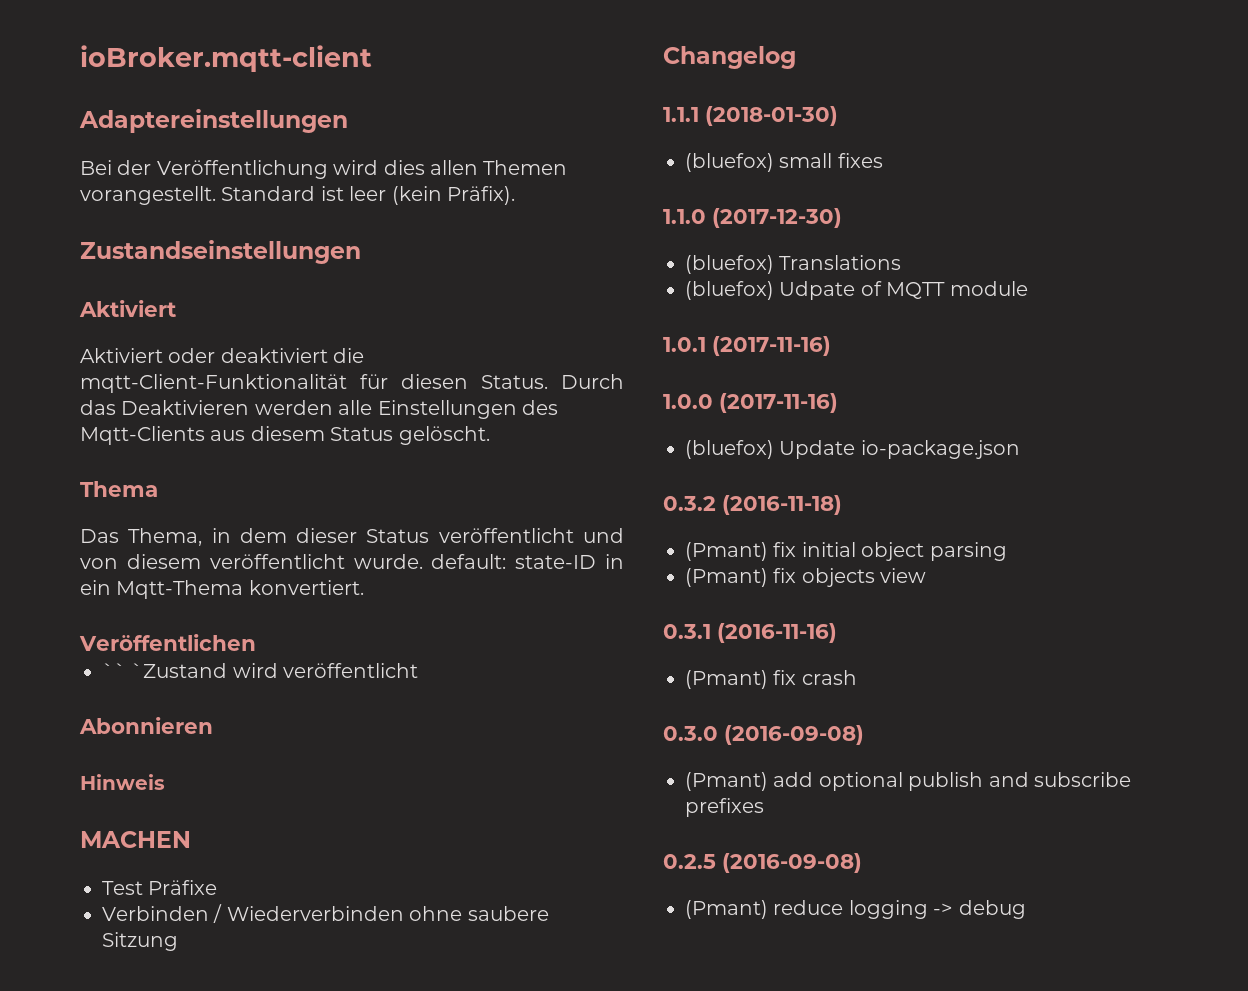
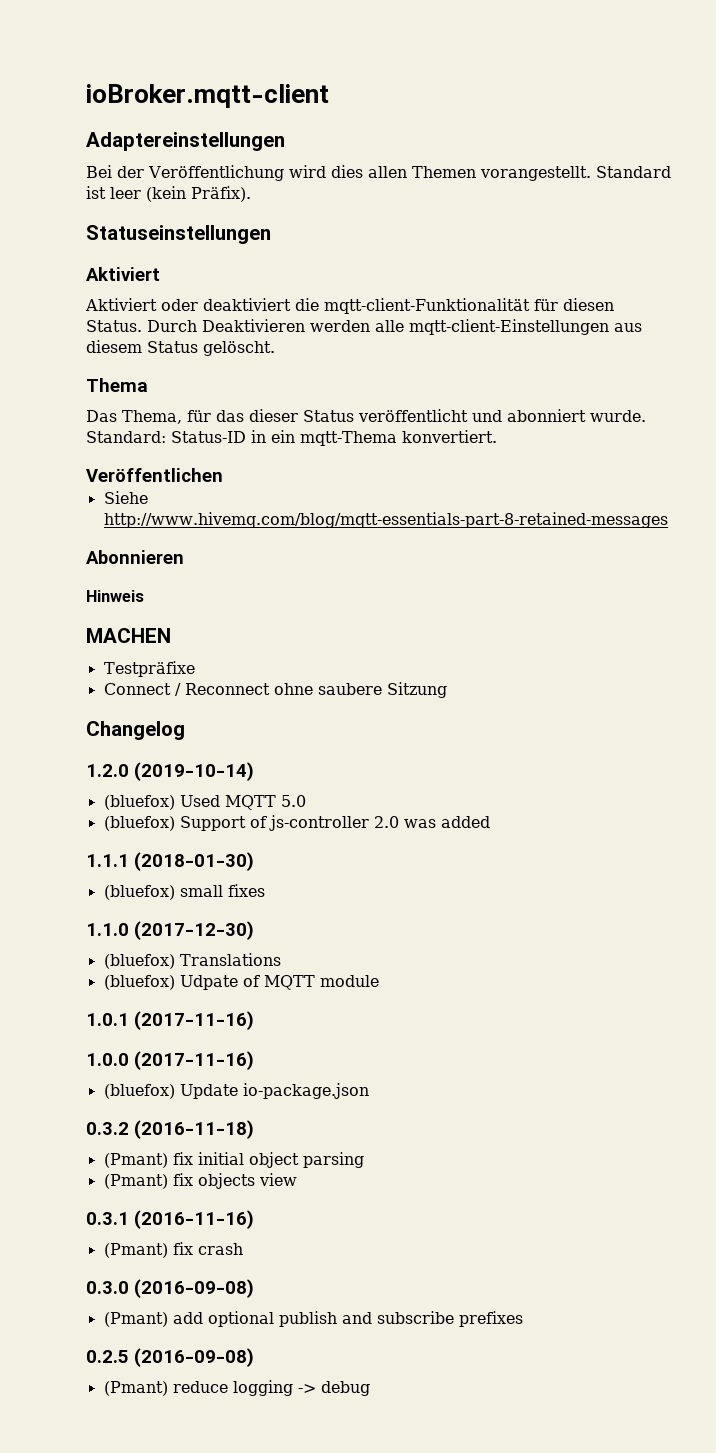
[80,240,361,264] Zustandseinstellungen -> [86,225,271,244] Statuseinstellungen
[80,374,347,393] mqtt-Client-Funktionalität -> [324,298,530,314] mqtt-client-Funktionalität
[80,400,116,415] das -> (197, 326) none
[377,400,558,419] [80,426,205,445] Einstellungen des Mqtt-Clients -> [409,319,609,335] mqtt-client-Einstellungen
[211,528,287,543] in dem -> [187,410,244,422] für das
[80,554,597,569] von diesem veröffentlicht wurde. default: state-ID -> [507,409,646,422] [86,431,246,443] abonniert wurde. Standard: Status-ID
[116,580,244,599] Mqtt-Thema -> [300,431,397,446] mqtt-Thema
[102,663,419,678] `` `Zustand wird veröffentlicht -> [103,491,148,504] [103,512,668,528] Siehe http://www.hivemq.com/blog/mqtt-essentials-part-8-retained-messages
[102,880,218,895] [102,904,404,923] Test Präfixe // Verbinden / Wiederverbinden -> [103,661,195,677] [103,683,270,696] Testpräfixe // Connect / Reconnect
(796, 57) none -> [86,762,254,781] [103,795,306,810] [103,815,490,831] // 1.2.0 (2019-10-14) // (bluefox) Used MQTT 5.0 // (bluefox) Support of js-controller 2.0 was added

